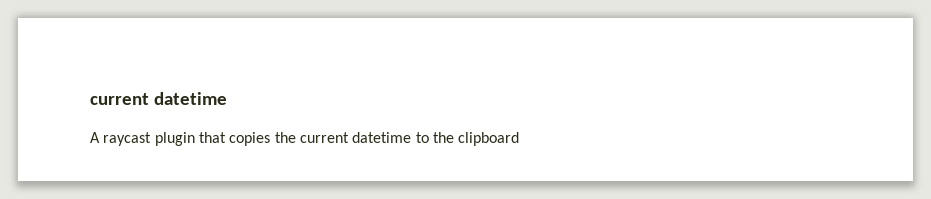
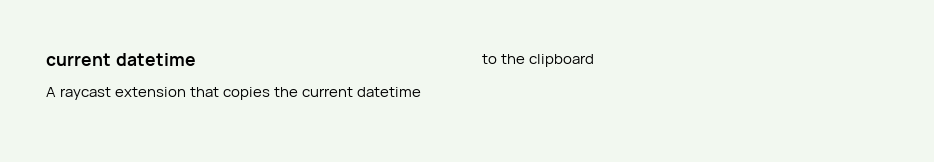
[154,132,195,146] plugin -> [115,87,187,97] extension

